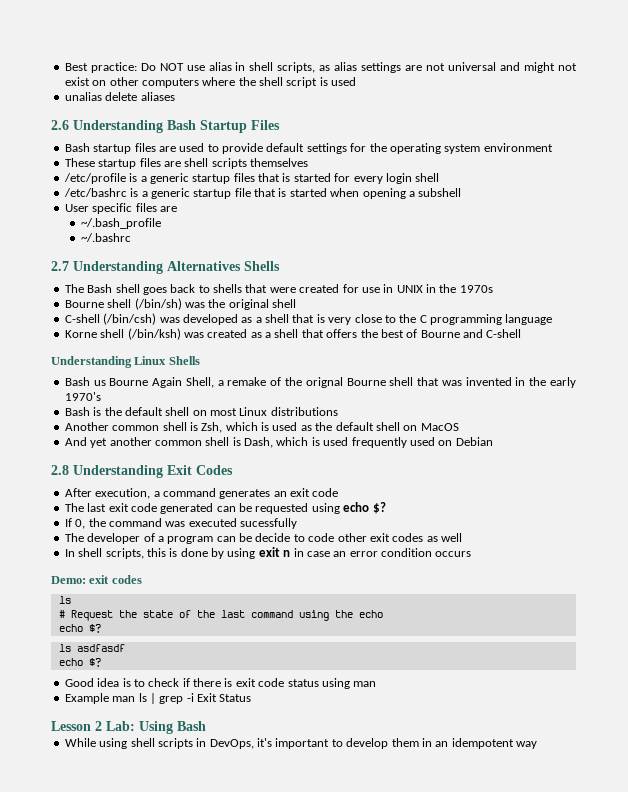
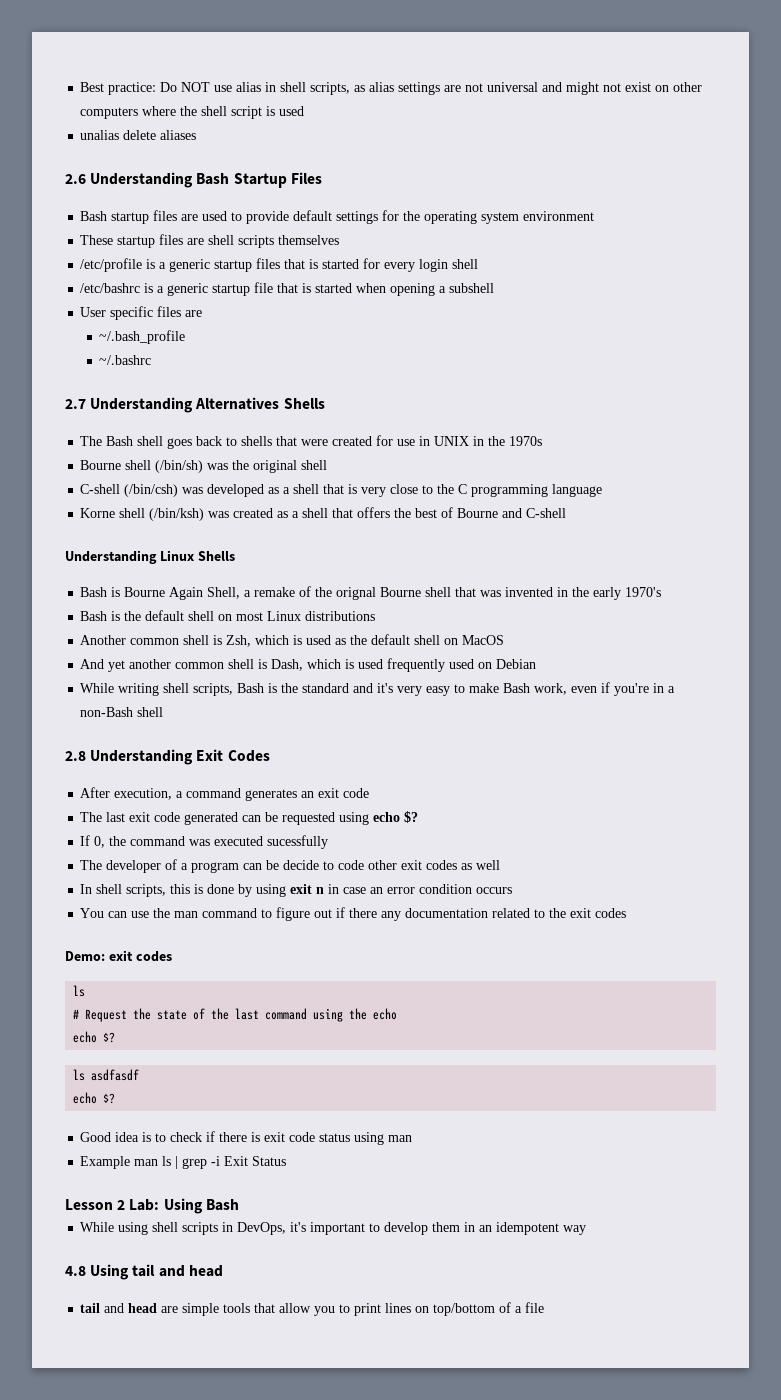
[93,380,106,386] us -> [111,587,121,597] is
(493, 441) none -> [80,682,676,696] [80,707,164,717] // While writing shell scripts, Bash is the standard and it's very easy to make Bash work, even if you're in a non-Bash shell
(472, 554) none -> [80,907,627,921] // You can use the man command to figure out if there any documentation related to the exit codes
(537, 745) none -> [65,1264,223,1280] [80,1302,545,1316] // 4.8 Using tail and head // tail and head are simple tools that allow you to print lines on top/bottom of a file

